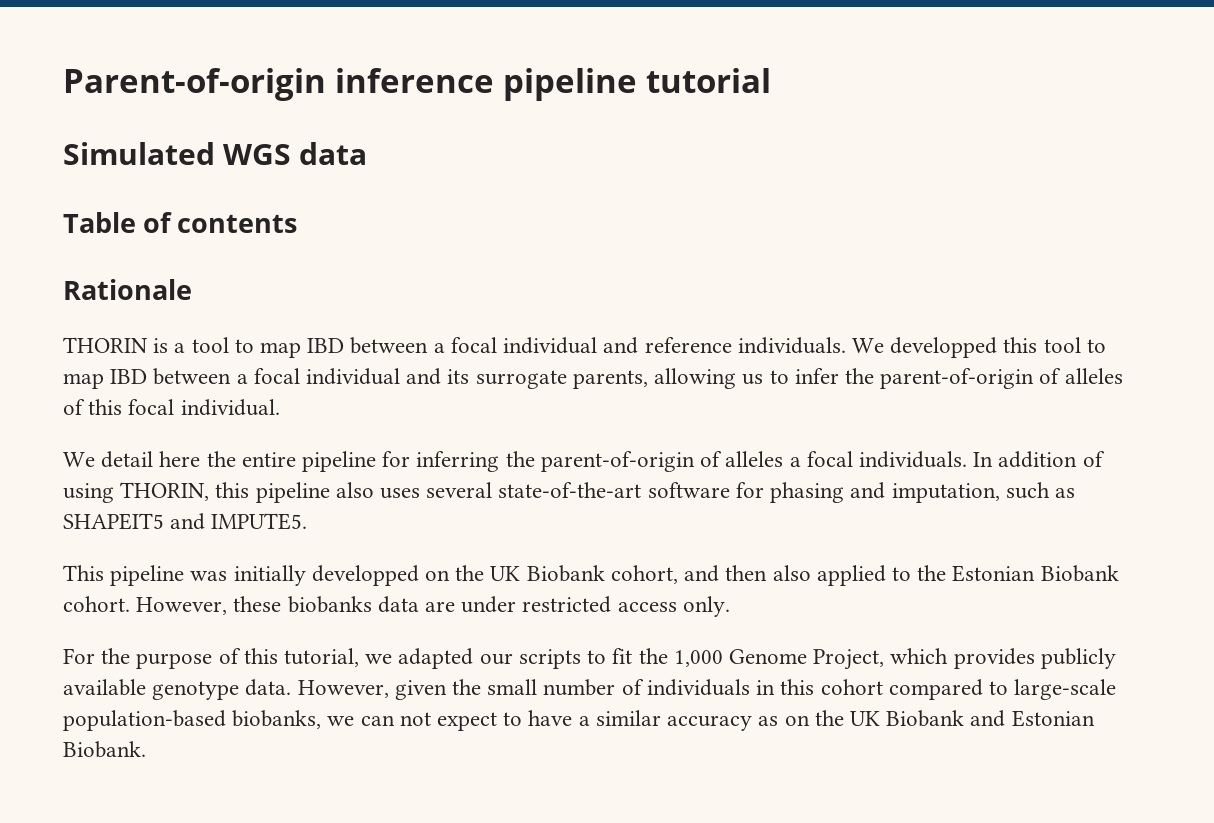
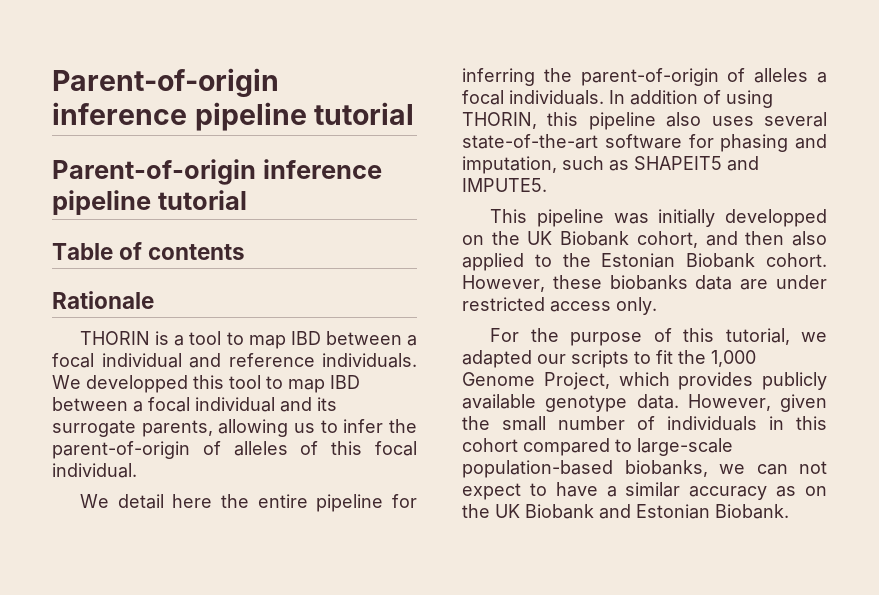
[63,68,771,101] [63,142,367,165] Parent-of-origin inference pipeline tutorial // Simulated WGS data -> [52,68,279,98] [52,102,415,131] [52,159,382,185] [52,190,247,215] Parent-of-origin inference pipeline tutorial // Parent-of-origin inference pipeline tutorial

